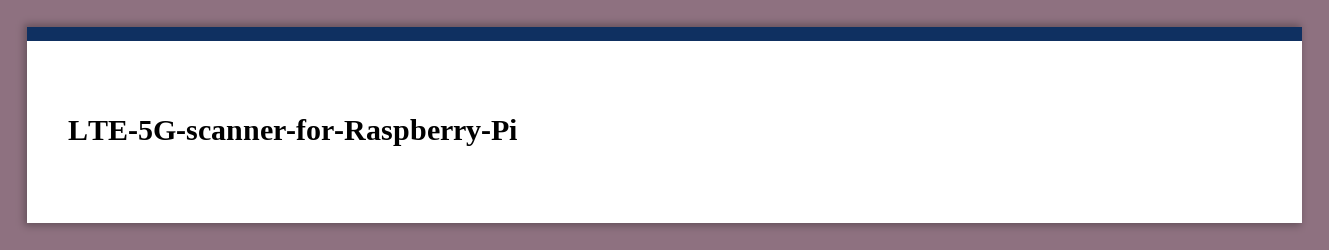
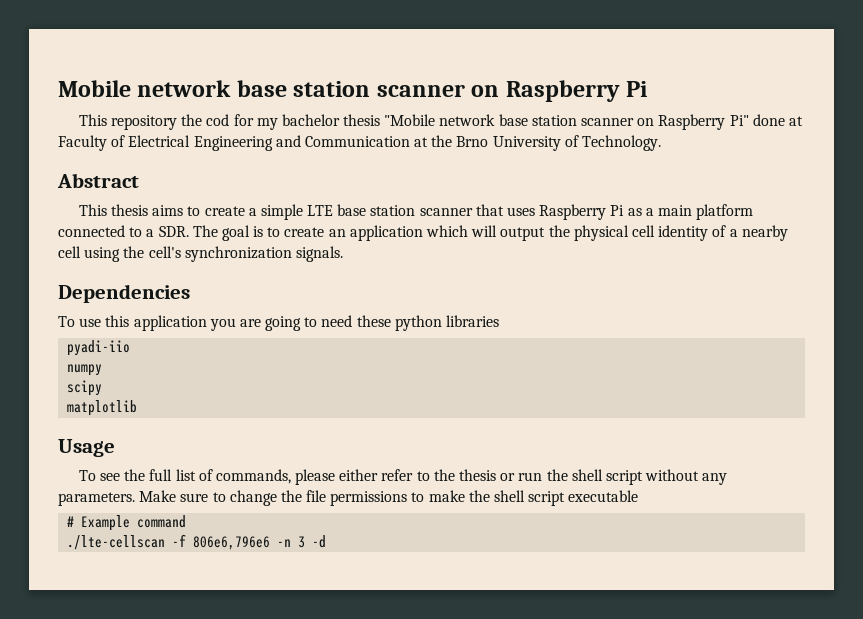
[68,119,517,146] LTE-5G-scanner-for-Raspberry-Pi -> [58,80,649,102] [78,114,803,130] [58,135,662,151] [57,173,139,188] [78,204,754,220] [58,225,788,241] [58,246,343,262] [58,284,190,303] [58,315,500,331] [67,340,131,356] [67,364,103,376] [67,380,103,396] [67,400,138,416] [58,439,115,457] [78,469,728,485] [58,490,639,506] [67,515,187,531] [67,534,327,550] Mobile network base station scanner on Raspberry Pi // This repository the cod for my bachelor thesis "Mobile network base station scanner on Raspberry Pi" done at Faculty of Electrical Engineering and Communication at the Brno University of Technology. // Abstract // This thesis aims to create a simple LTE base station scanner that uses Raspberry Pi as a main platform connected to a SDR. The goal is to create an application which will output the physical cell identity of a nearby cell using the cell's synchronization signals. // Dependencies // To use this application you are going to need these python libraries // pyadi-iio // numpy // scipy // matplotlib // Usage // To see the full list of commands, please either refer to the thesis or run the shell script without any parameters. Make sure to change the file permissions to make the shell script executable // # Example command // ./lte-cellscan -f 806e6,796e6 -n 3 -d

